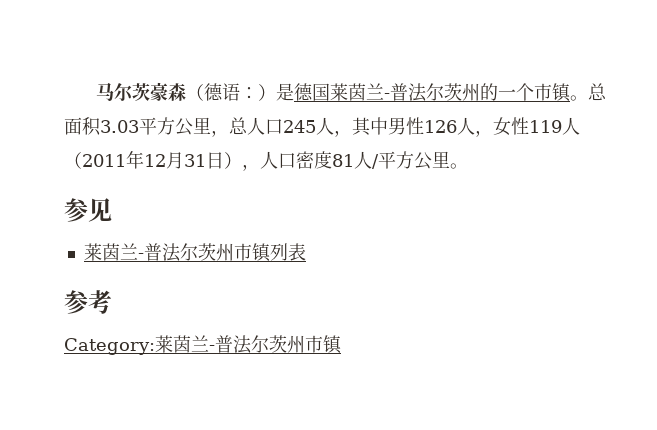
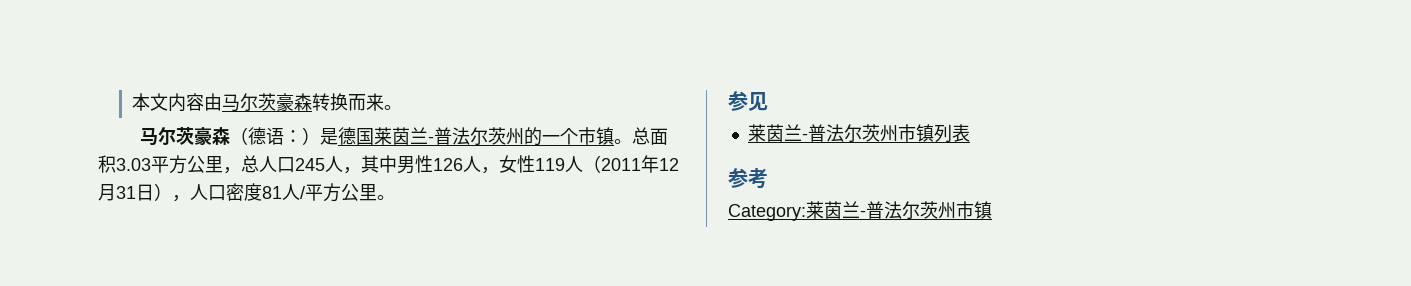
(95, 92) none -> [131,93,402,112] 本文内容由马尔茨豪森转换而来。 //

